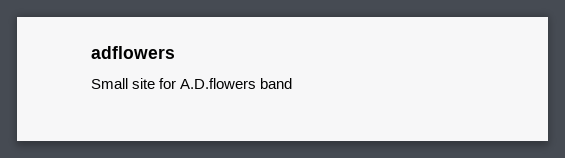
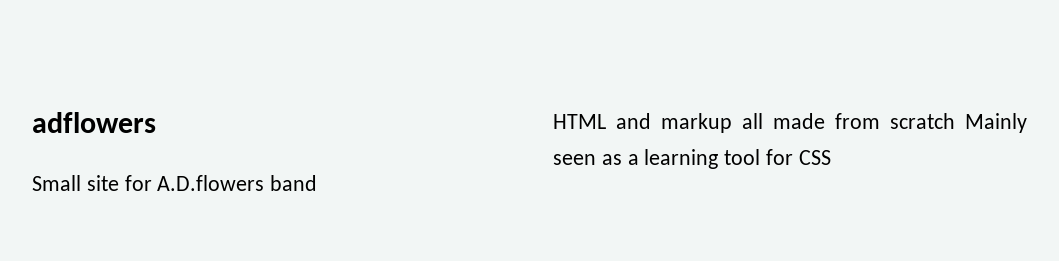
(293, 83) none -> [553,113,1027,133] [553,149,831,169] // HTML and markup all made from scratch Mainly seen as a learning tool for CSS

